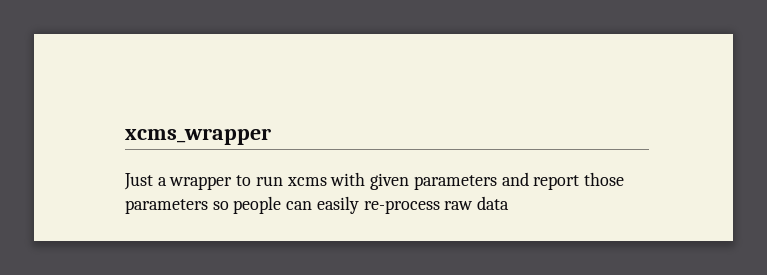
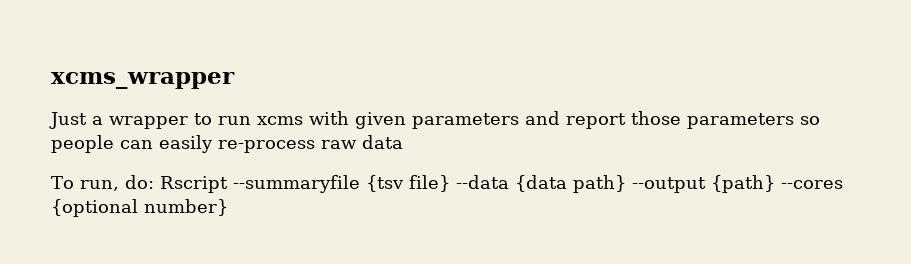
(510, 203) none -> [51,175,843,193] [51,199,228,217] // To run, do: Rscript --summaryfile {tsv file} --data {data path} --output {path} --cores {optional number}

